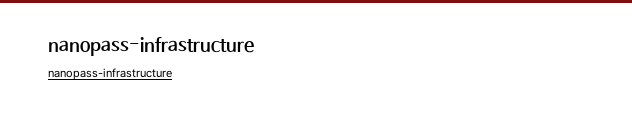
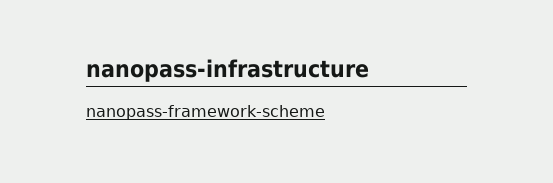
[48,68,172,80] nanopass-infrastructure -> [86,105,325,120] nanopass-framework-scheme

